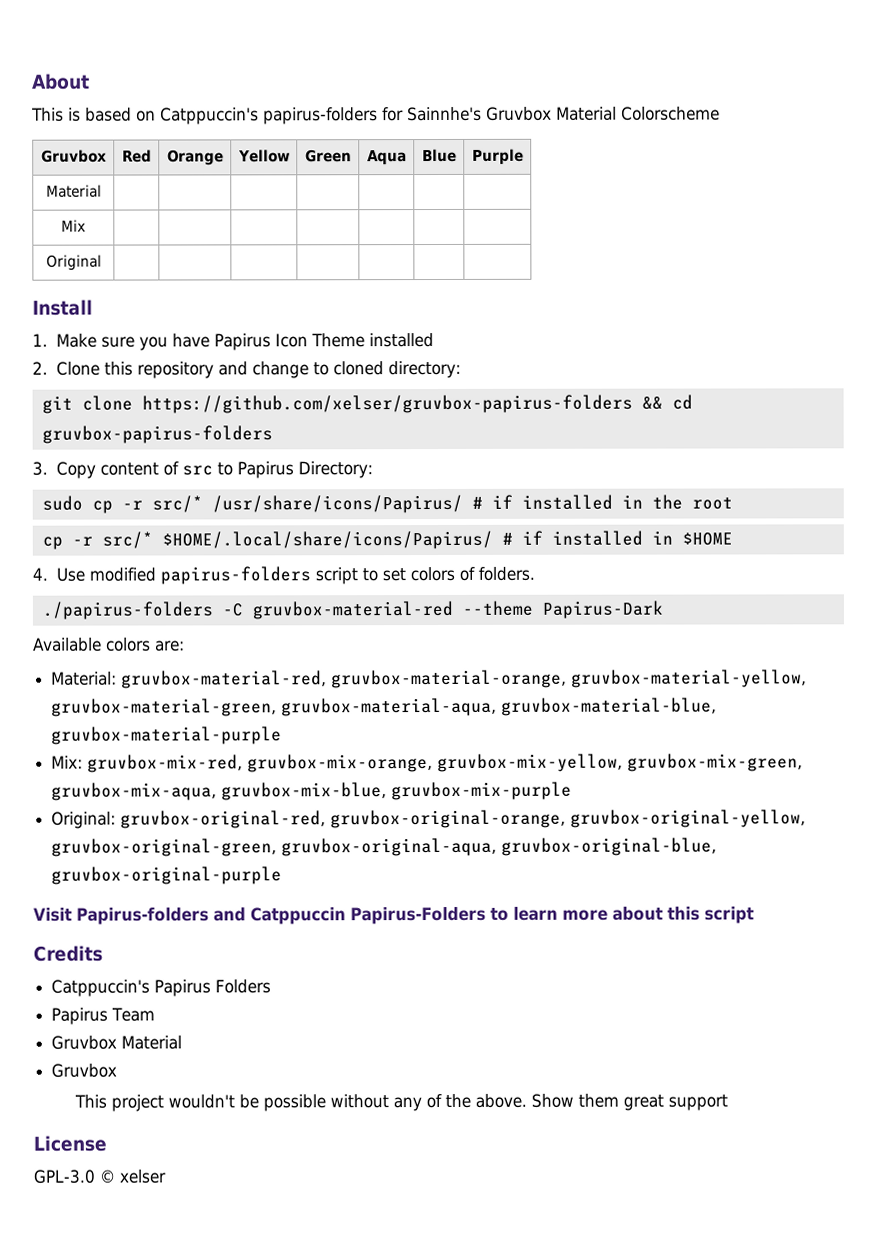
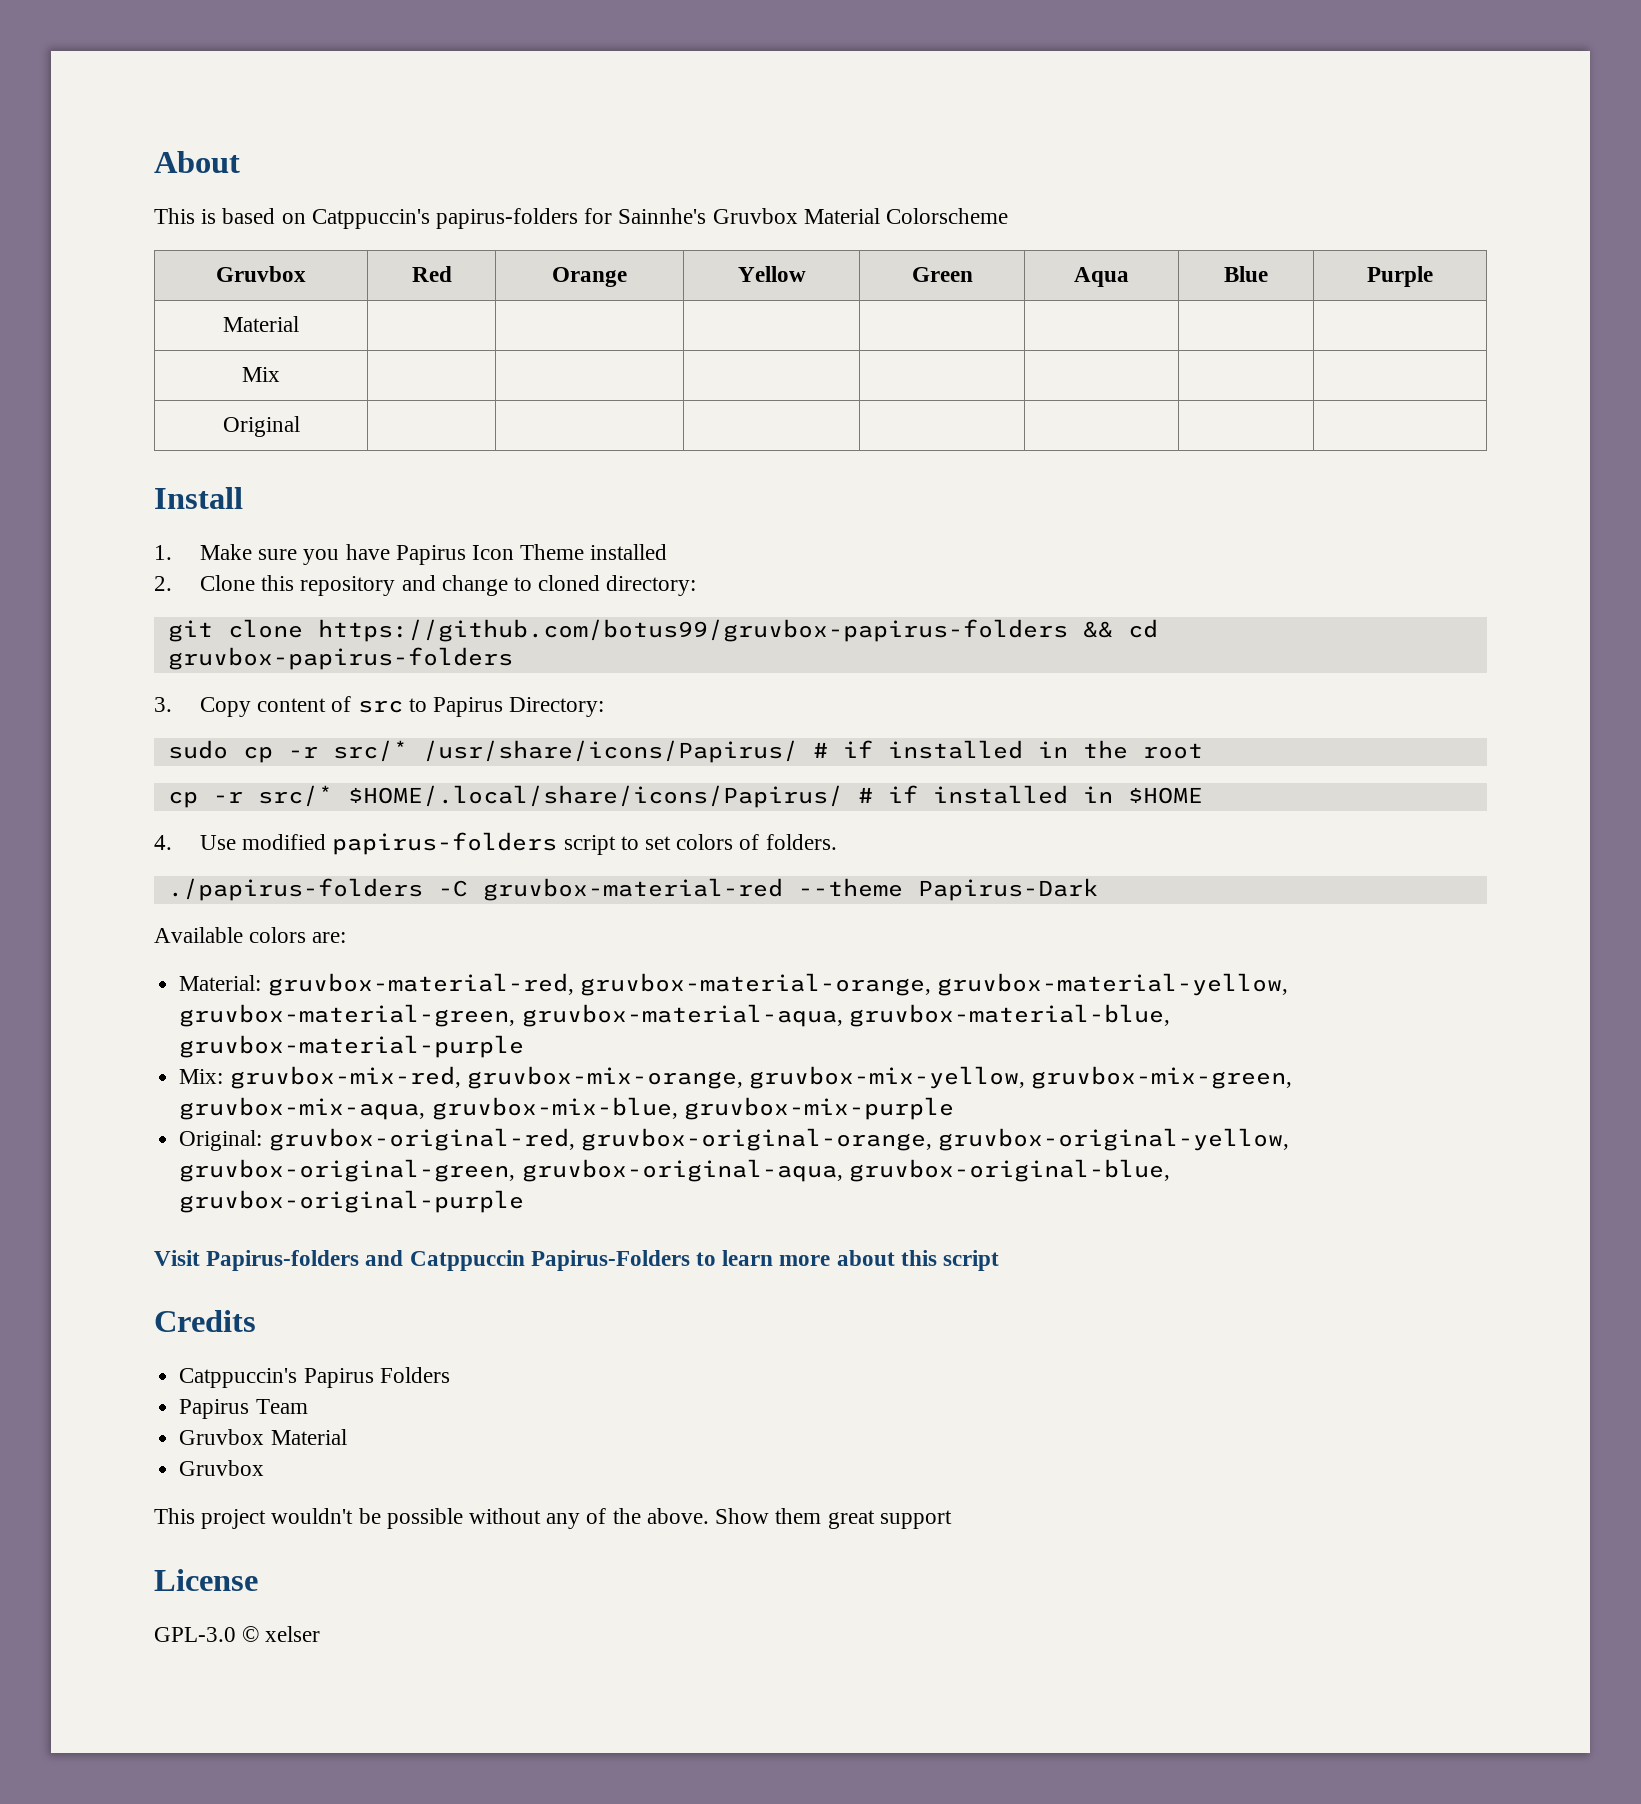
[141,394,633,414] https://github.com/xelser/gruvbox-papirus-folders -> [317,619,1068,642] https://github.com/botus99/gruvbox-papirus-folders

